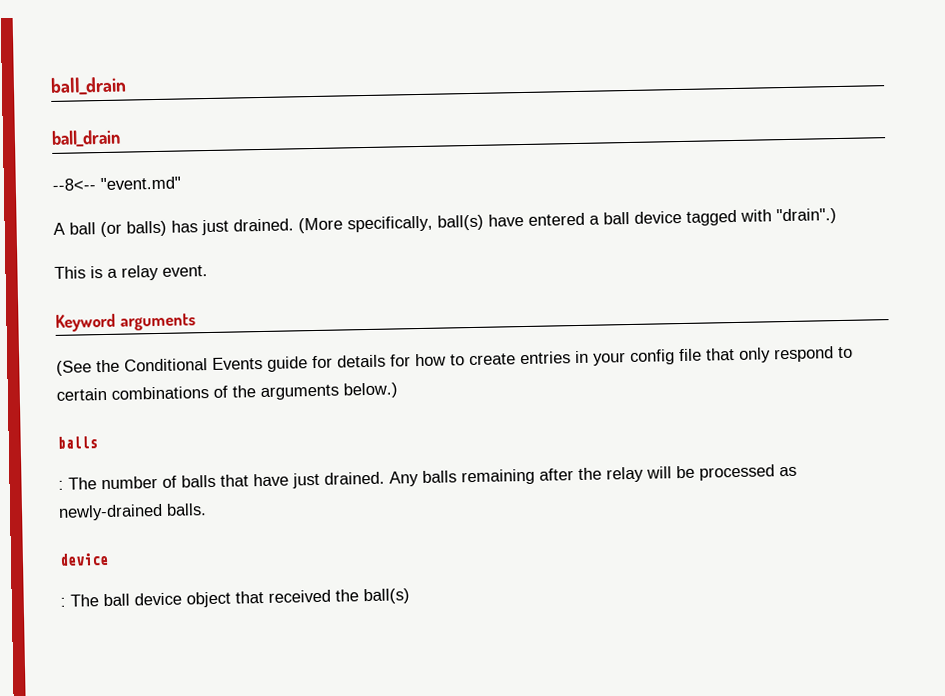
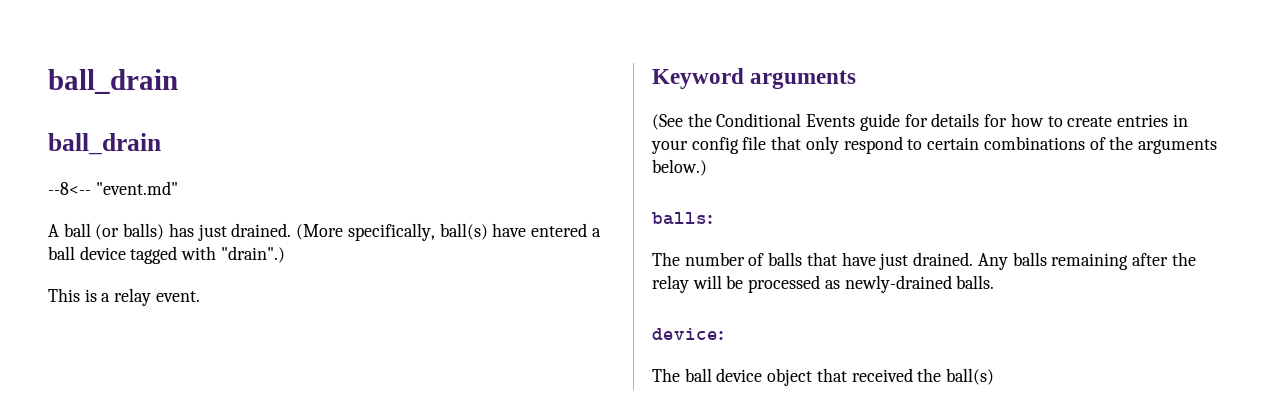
[57,436,98,449] [58,480,64,490] balls // : -> [652,212,713,225] balls: //
[59,552,109,566] [60,597,66,607] device // : -> [652,328,724,340] device: //

